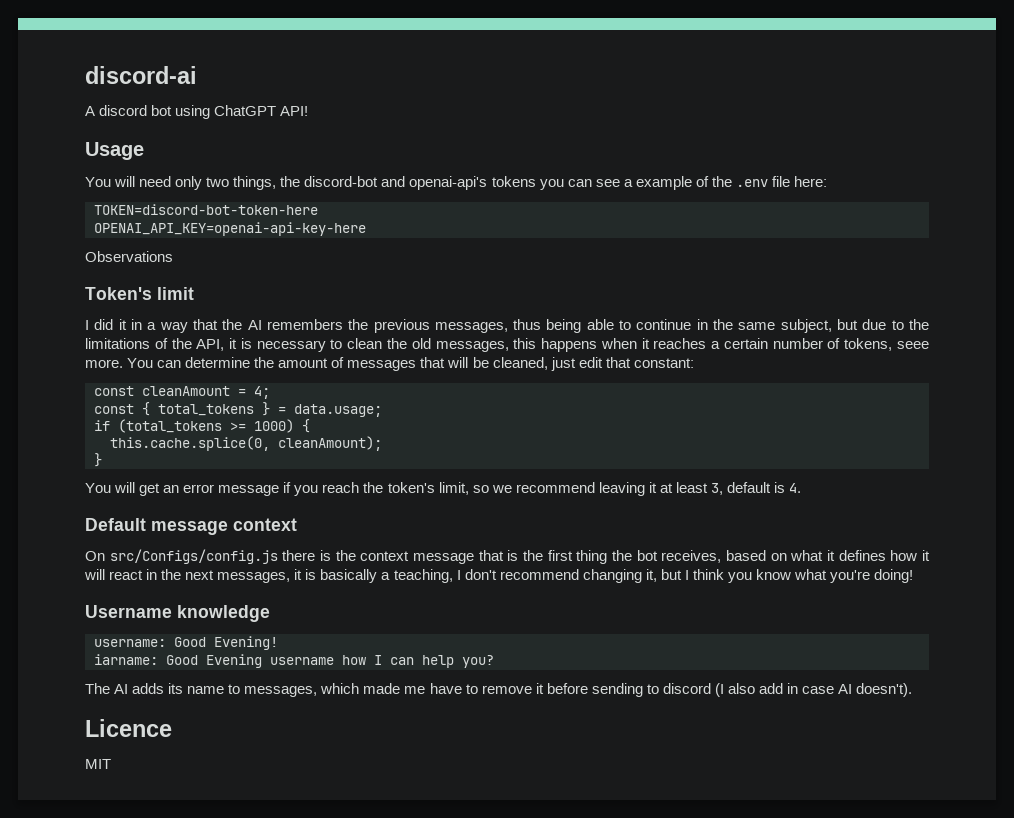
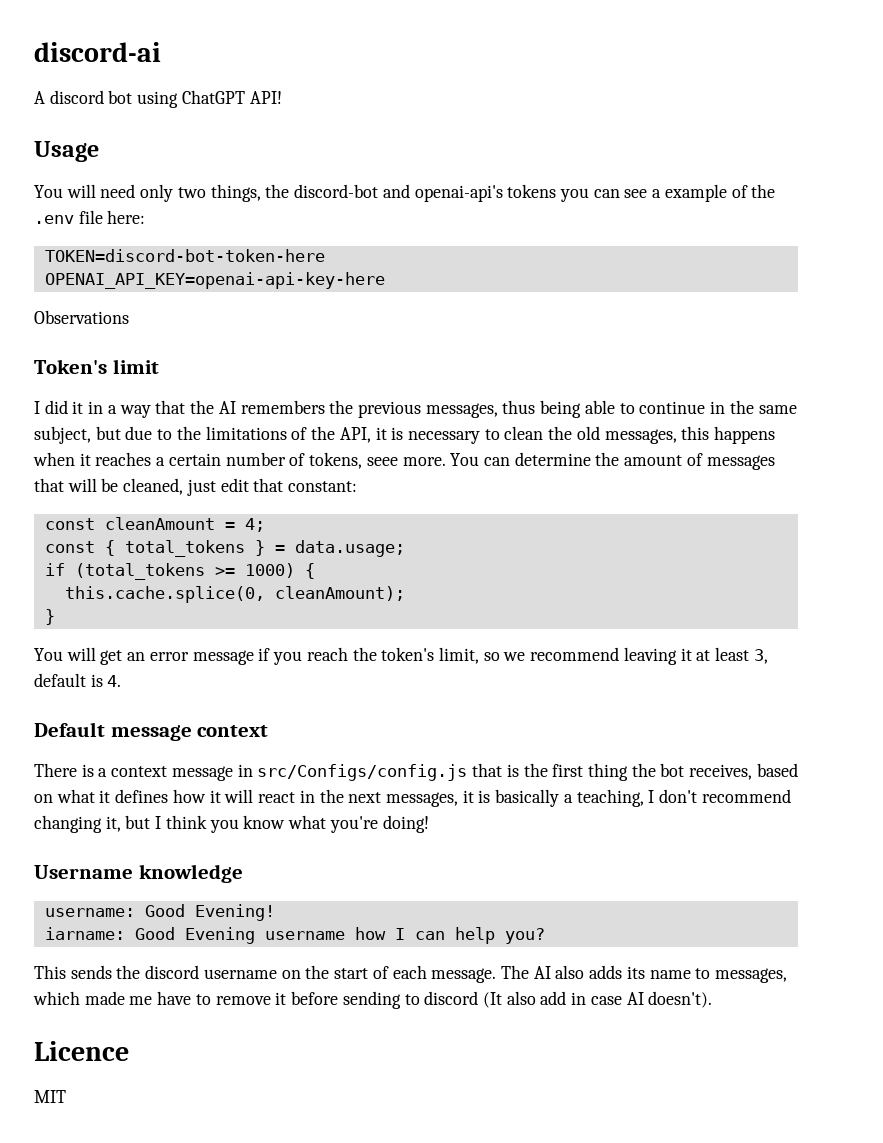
[85,549,474,564] On src/Configs/config.js there is the context message -> [34,763,468,781] There is a context message in src/Configs/config.js
(494, 661) none -> [34,965,497,983] This sends the discord username on the start of each message.
(129, 689) none -> [555,965,585,979] also
[714,683,724,697] (I -> [482,992,502,1008] (It

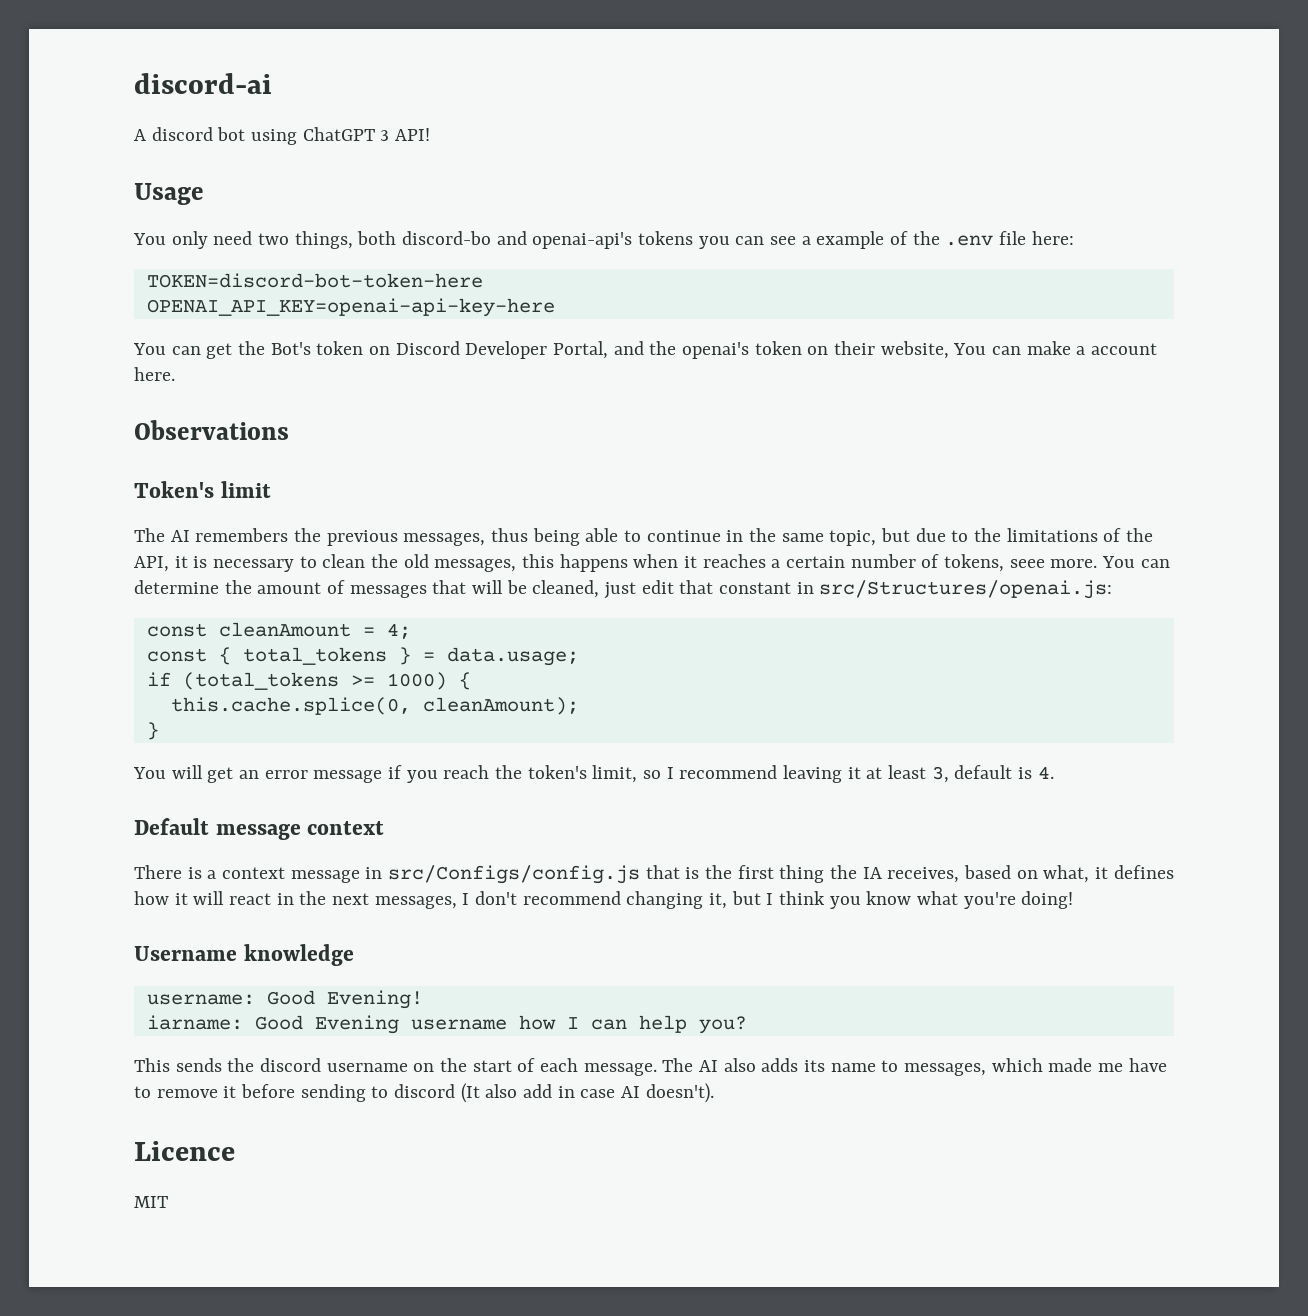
(245, 97) none -> [380,130,390,141] 3
[66,184,379,202] will need only two things, the discord-bot -> [171,231,492,249] only need two things, both discord-bo
[34,310,129,324] [34,359,159,374] [34,400,215,418] Observations // Token's limit // I did it in a way that the -> [133,341,1158,359] [134,367,175,381] [134,420,289,440] [134,481,271,498] [134,528,165,542] You can get the Bot's token on Discord Developer Portal, and the openai's token on their website, You can make a account here. // Observations // Token's limit // The
[34,426,91,444] subject, -> [829,530,877,546] topic,
[288,481,358,492] constant: -> [719,580,1113,599] constant in src/Structures/openai.js:
[503,652,526,661] we -> [666,767,674,779] I
[660,763,685,777] bot -> [862,867,882,879] IA
[56,789,95,803] what -> [1043,865,1090,883] what,
[462,789,644,807] it is basically a teaching, -> (457, 902) none

